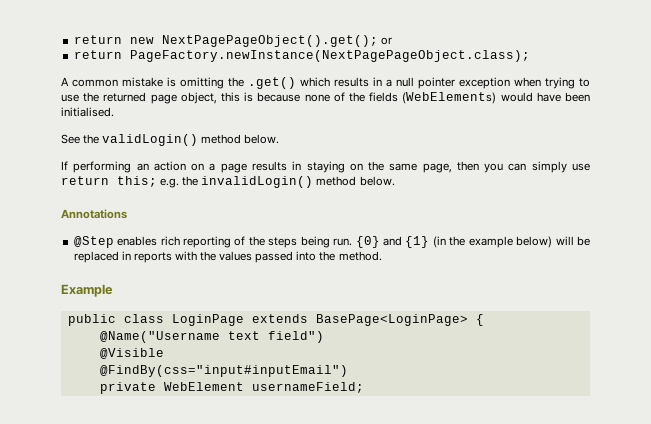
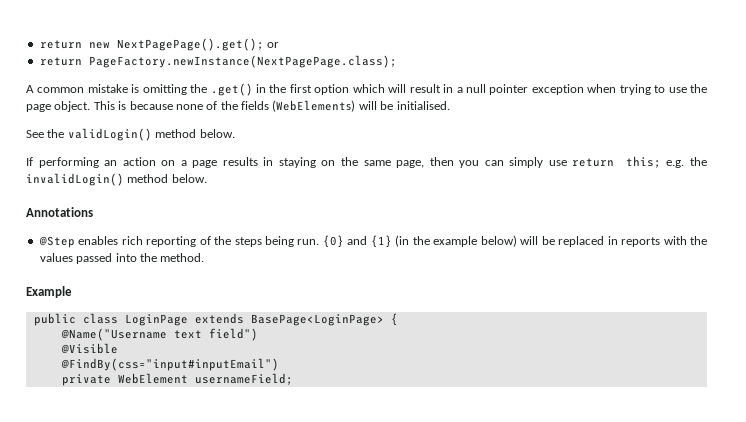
[161,35,378,47] NextPagePageObject().get(); -> [116,38,264,51] NextPagePage().get();
[129,50,530,62] PageFactory.newInstance(NextPagePageObject.class); -> [88,55,397,68] PageFactory.newInstance(NextPagePage.class);
[300,77,369,87] which results -> [256,84,441,95] in the first option which will result
[103,92,240,104] returned page object, this -> [26,101,115,112] page object. This
[500,92,590,102] would have been -> [358,101,394,110] will be

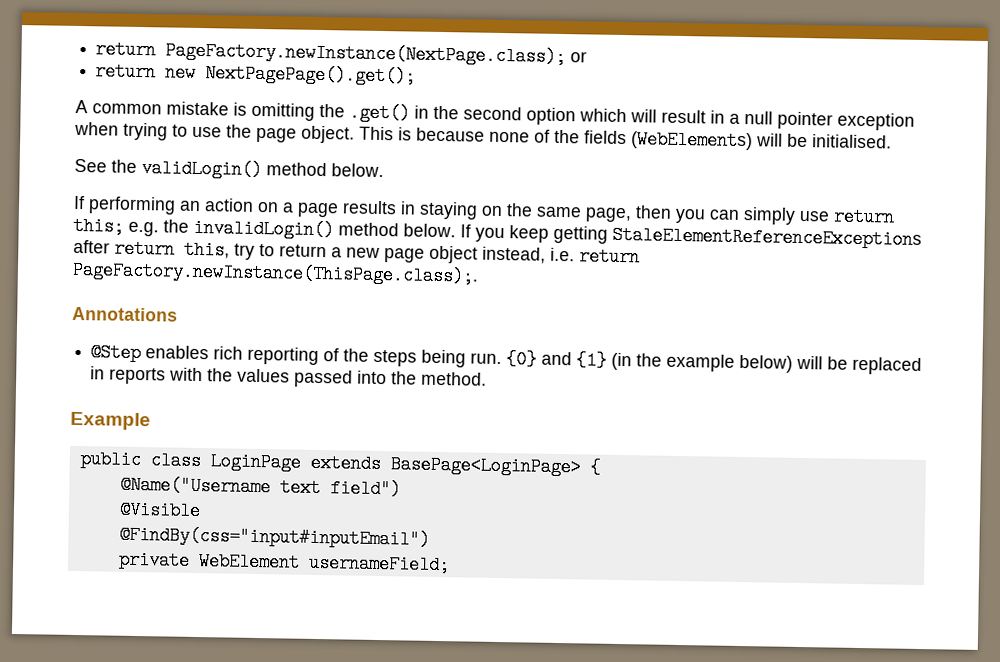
[39,40,82,49] return -> [95,40,588,67] [95,62,157,82] return PageFactory.newInstance(NextPage.class); or // return
[267,42,280,48] [39,55,397,68] or // return PageFactory.newInstance(NextPagePage.class); -> (417, 75) none
[289,84,312,93] first -> [463,106,522,121] second
(207, 178) none -> [460,224,922,249] [73,239,640,267] [72,260,479,286] If you keep getting StaleElementReferenceExceptions after return this, try to return a new page object instead, i.e. return PageFactory.newInstance(ThisPage.class);.

